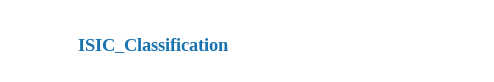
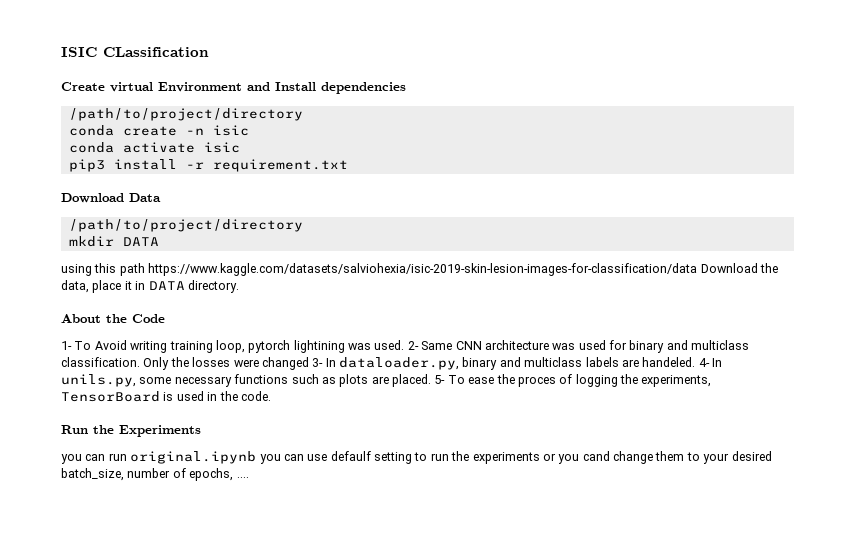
[78,38,229,53] ISIC_Classification -> [61,47,209,57] [61,82,406,94] [68,108,303,121] [68,125,249,136] [68,142,240,153] [68,159,348,172] [61,193,161,203] [68,219,303,232] [68,236,159,247] [61,263,778,276] [61,280,239,293] [61,314,165,323] [61,340,750,353] [61,357,722,370] [61,374,712,387] [61,391,271,402] [61,425,201,437] [61,451,772,464] [61,468,249,481] ISIC CLassification // Create virtual Environment and Install dependencies // /path/to/project/directory // conda create -n isic // conda activate isic // pip3 install -r requirement.txt // Download Data // /path/to/project/directory // mkdir DATA // using this path https://www.kaggle.com/datasets/salviohexia/isic-2019-skin-lesion-images-for-classification/data Download the data, place it in DATA directory. // About the Code // 1- To Avoid writing training loop, pytorch lightining was used. 2- Same CNN architecture was used for binary and multiclass classification. Only the losses were changed 3- In dataloader.py, binary and multiclass labels are handeled. 4- In unils.py, some necessary functions such as plots are placed. 5- To ease the proces of logging the experiments, TensorBoard is used in the code. // Run the Experiments // you can run original.ipynb you can use defaulf setting to run the experiments or you cand change them to your desired batch_size, number of epochs, ....

